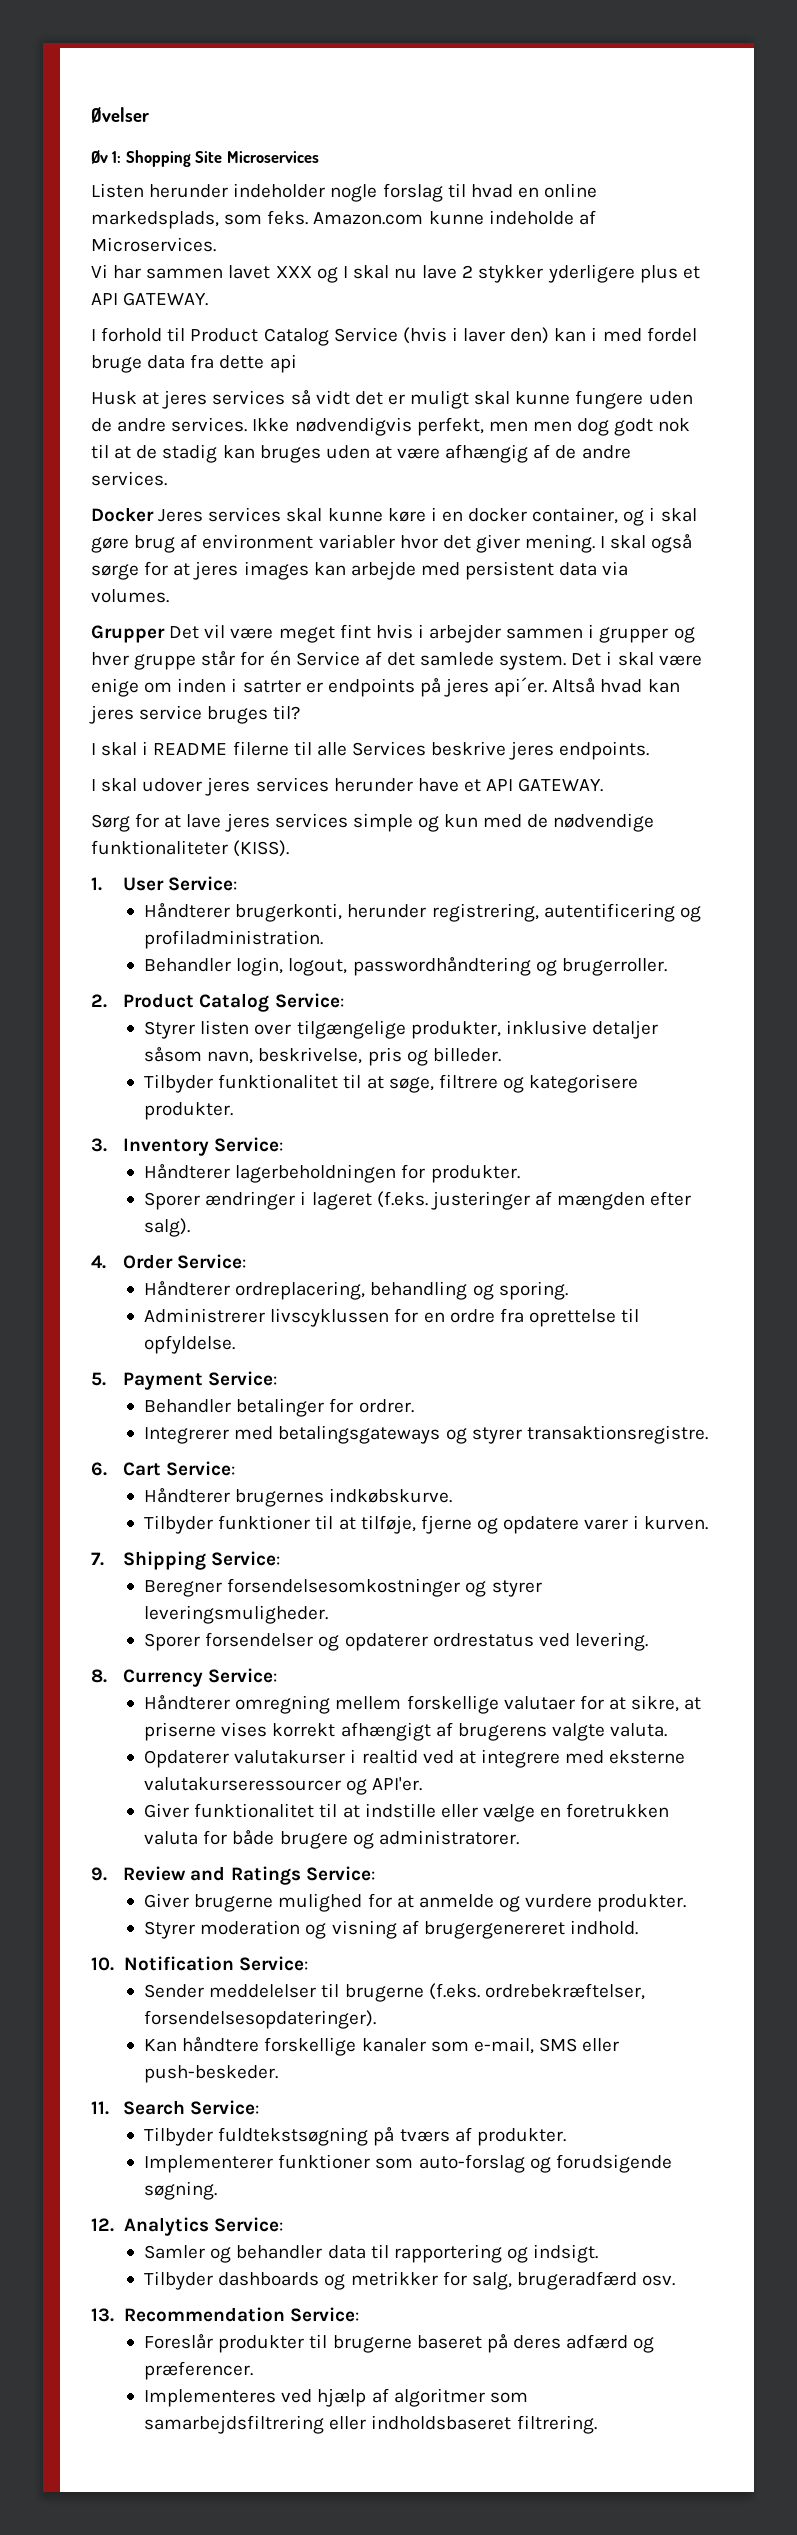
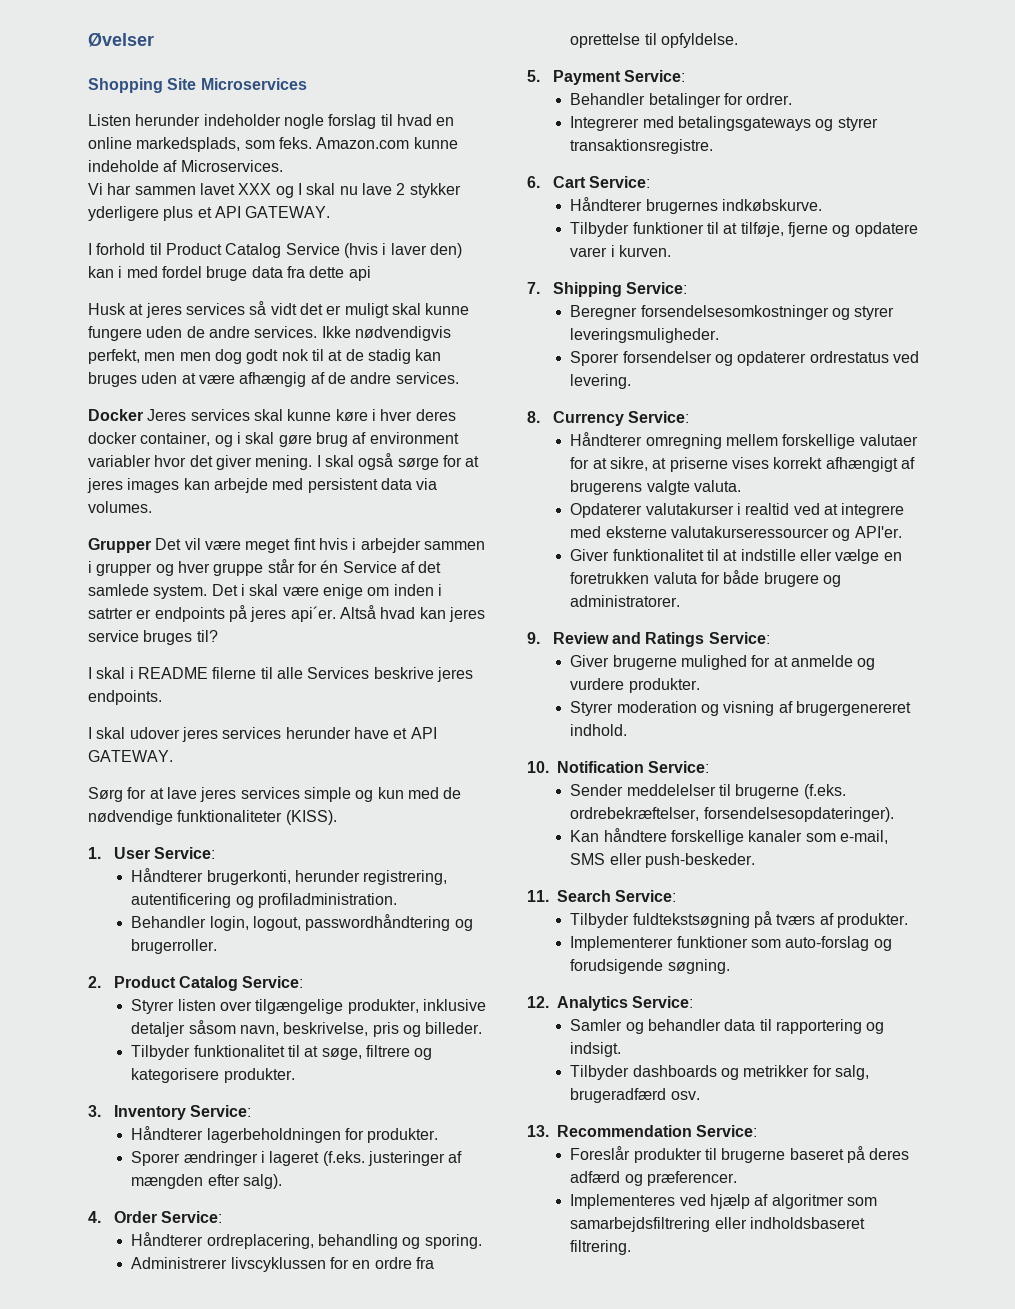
[91,150,122,164] Øv 1: -> (154, 40) none
[441,511,463,522] en -> [380,409,456,421] hver deres

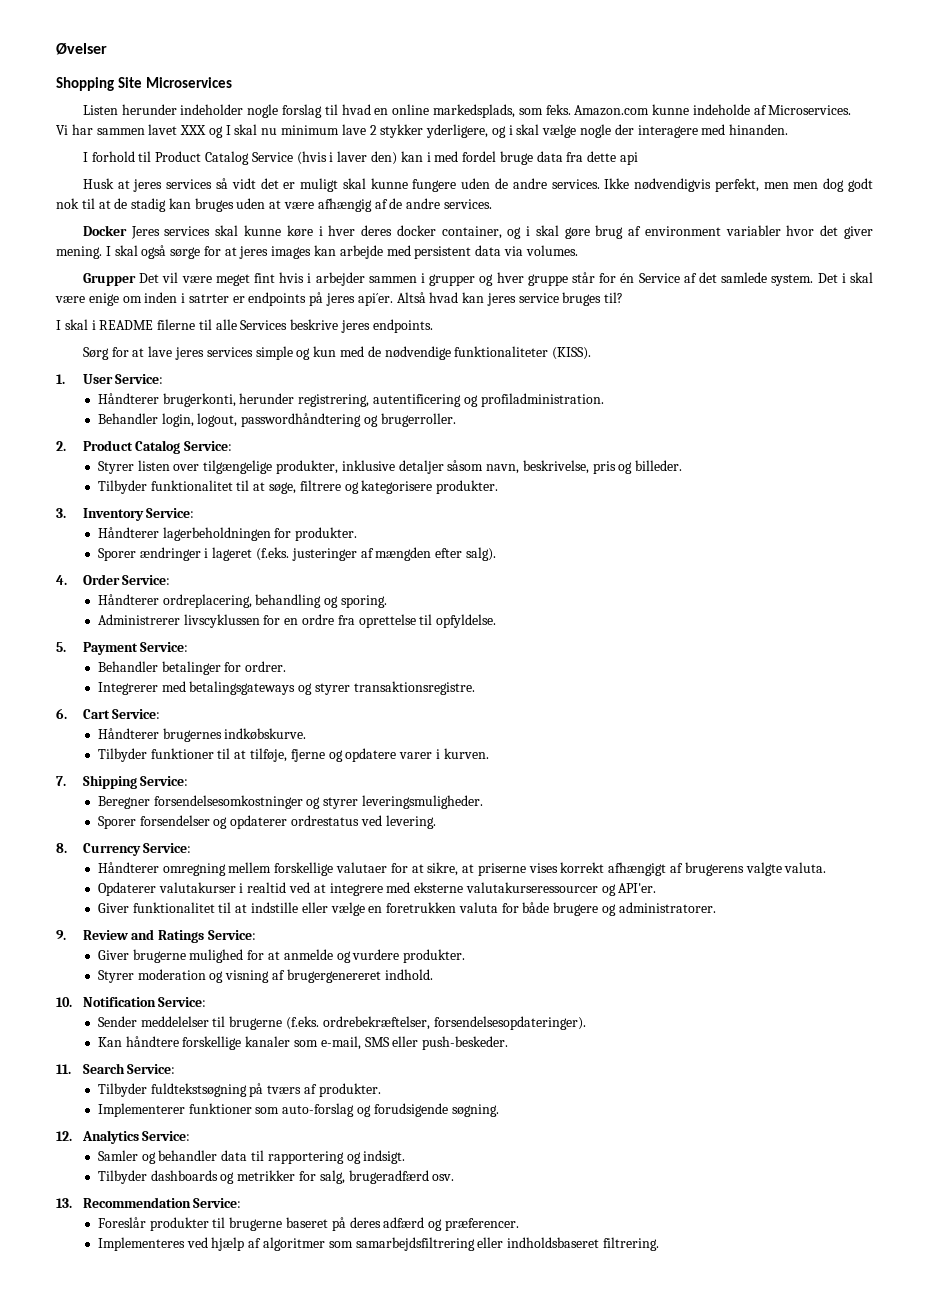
(358, 190) none -> [281,125,340,135] minimum
[88,206,331,221] yderligere plus et API GATEWAY. -> [426,124,789,138] yderligere, og i skal vælge nogle der interagere med hinanden.
[88,727,437,742] [88,750,173,762] // I skal udover jeres services herunder have et API GATEWAY. -> (433, 326) none

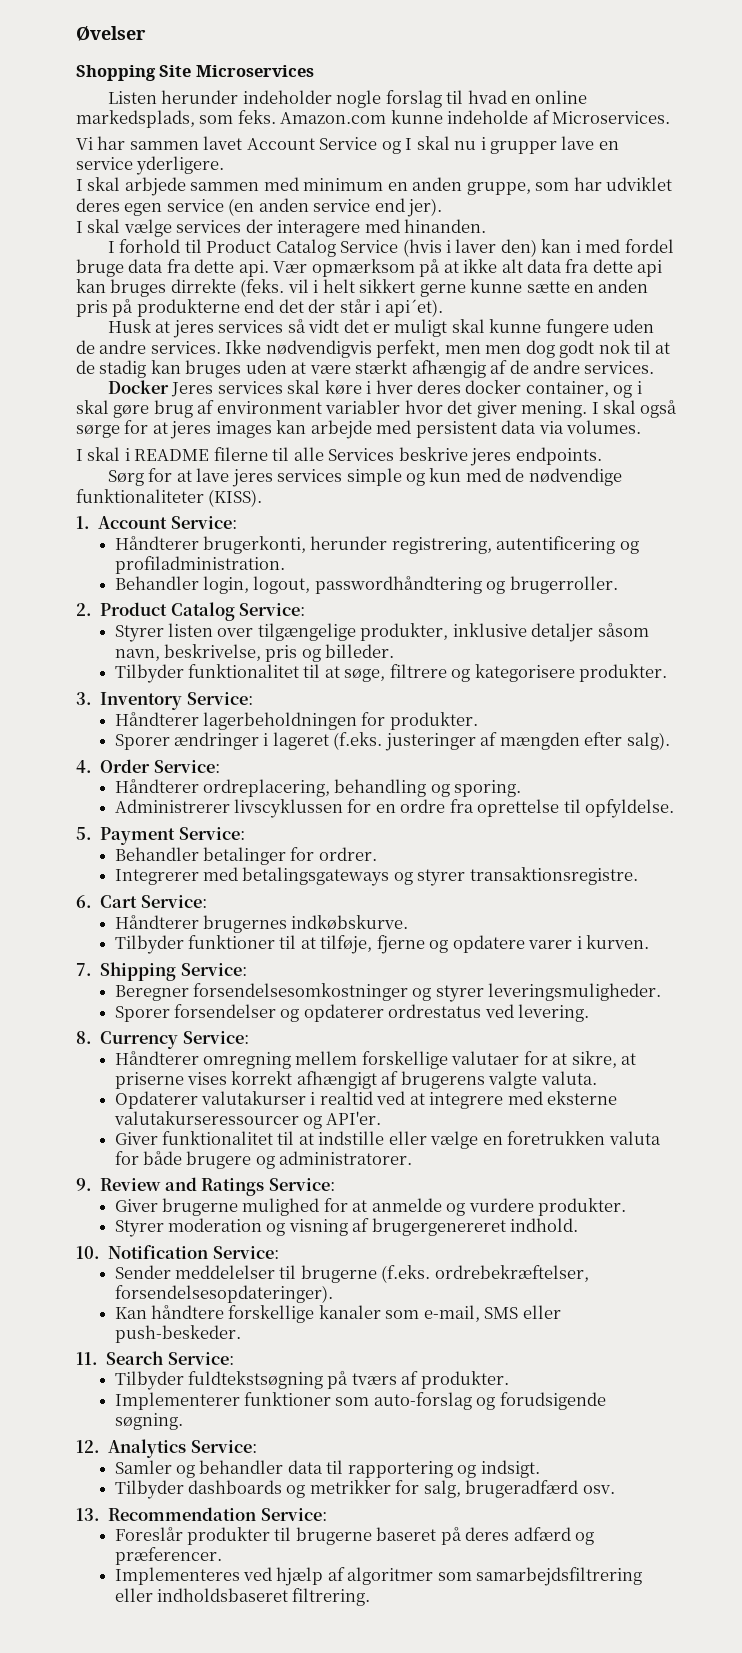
[180,125,207,135] XXX -> [246,137,378,150] Account Service
[281,124,513,138] minimum lave 2 stykker yderligere, og i -> [480,136,619,154] [76,156,225,175] [76,177,673,196] [76,198,443,217] [76,221,83,233] i grupper lave en service yderligere. // I skal arbjede sammen med minimum en anden gruppe, som har udviklet deres egen service (en anden service end jer). // I
[580,124,612,138] nogle -> [176,220,242,233] services
[619,152,638,165] api -> [238,259,663,277] [76,279,649,297] [76,299,443,317] api. Vær opmærksom på at ikke alt data fra dette api kan bruges dirrekte (feks. vil i helt sikkert gerne kunne sætte en anden pris på produkterne end det der står i api´et).
(315, 205) none -> [355,360,408,374] stærkt
[243,225,281,236] kunne -> (321, 387) none
[82,272,874,286] [55,292,624,306] // Grupper Det vil være meget fint hvis i arbejder sammen i grupper og hver gruppe står for én Service af det samlede system. Det i skal være enige om inden i satrter er endpoints på jeres api´er. Altså hvad kan jeres service bruges til? -> (642, 427) none
[82,374,113,384] User -> [98,516,168,529] Account

